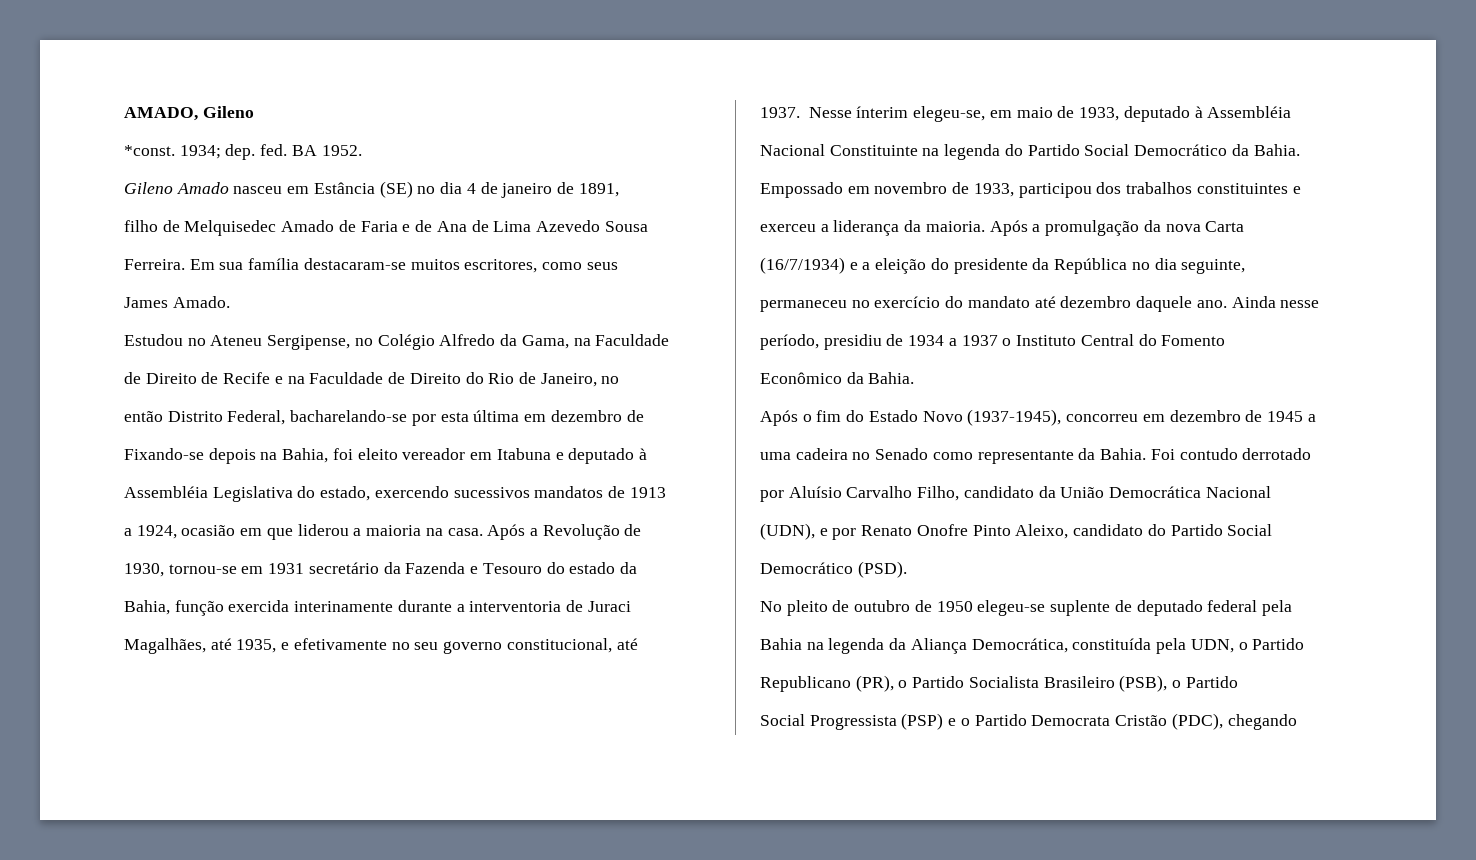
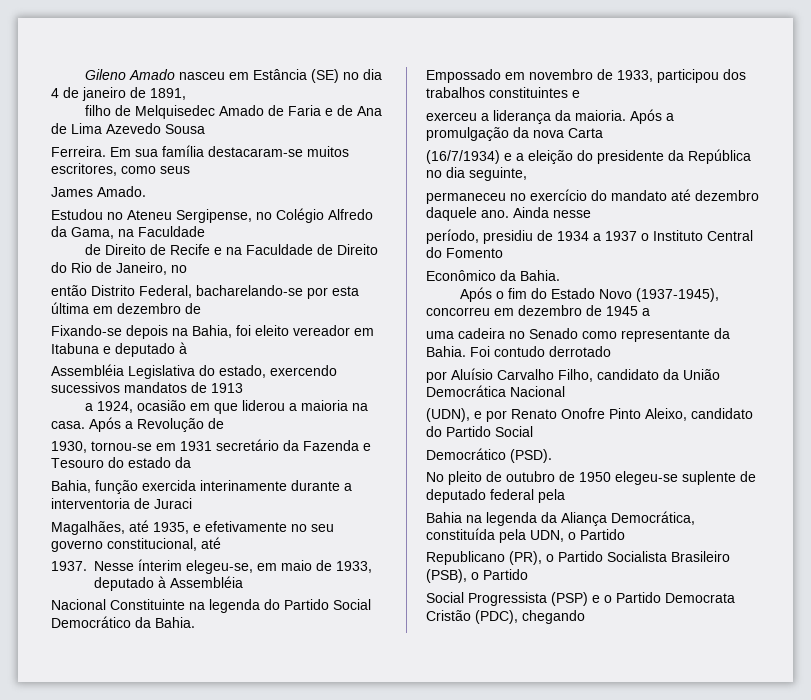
[124,106,254,121] [124,144,362,160] AMADO, Gileno // *const. 1934; dep. fed. BA 1952. // -> (85, 74) none

